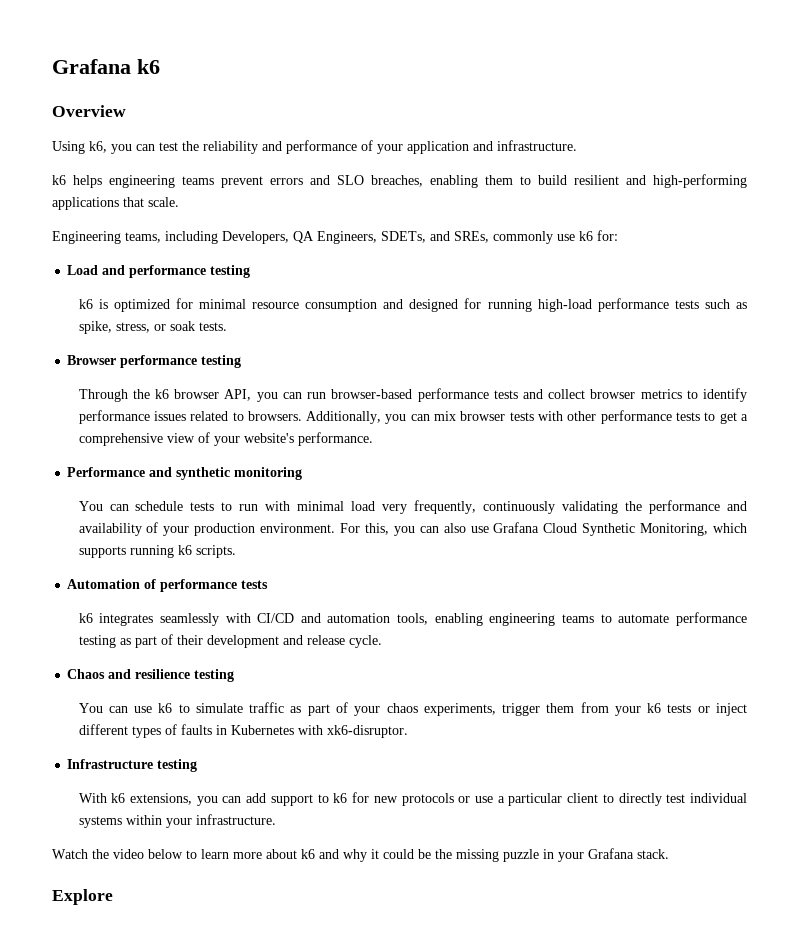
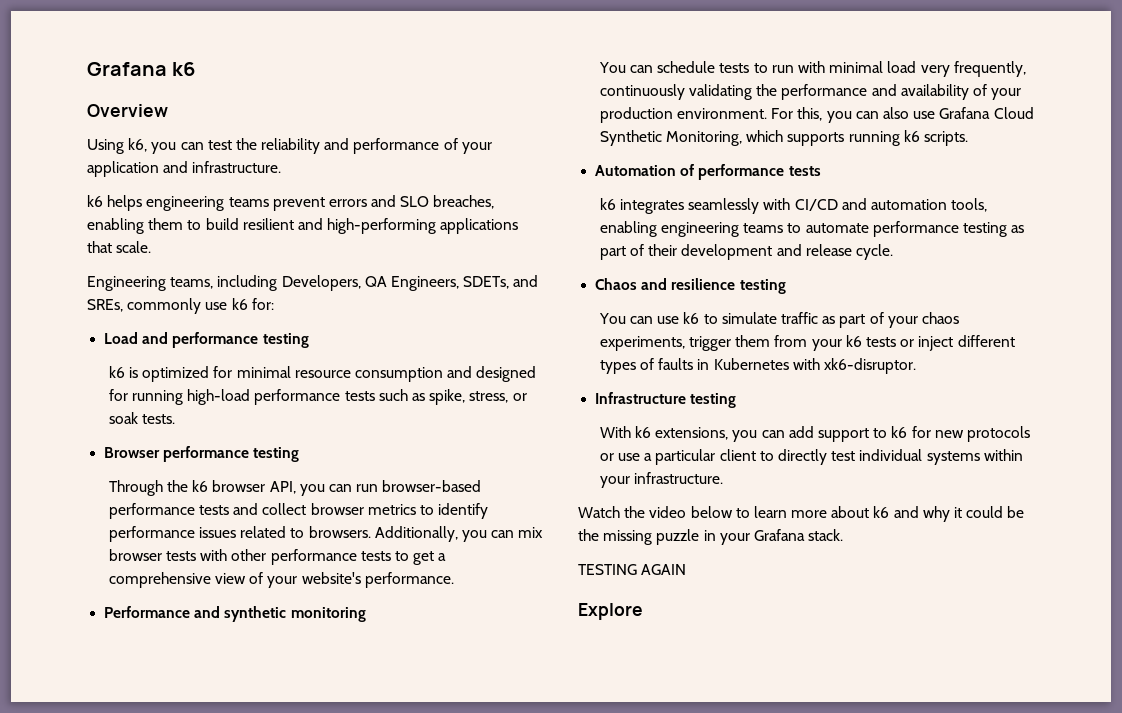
(669, 854) none -> [578,564,687,575] // TESTING AGAIN

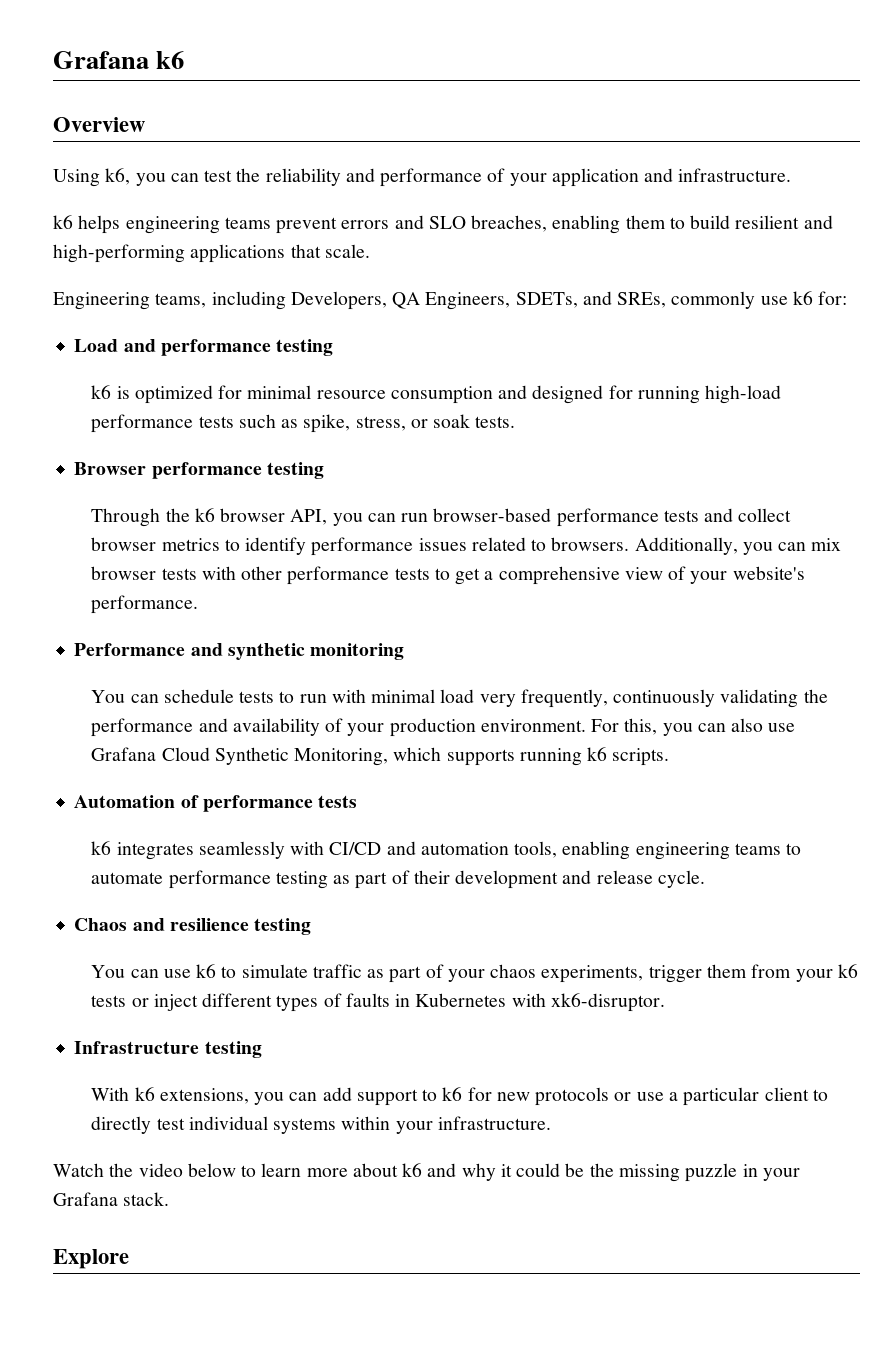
[578,564,687,575] // TESTING AGAIN -> (170, 1199) none

